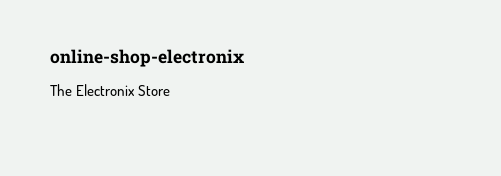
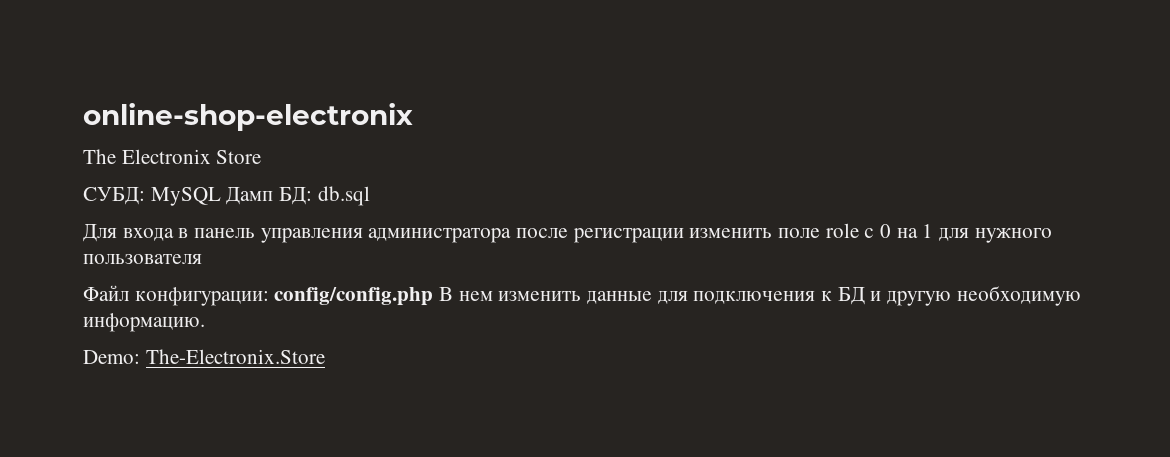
(171, 90) none -> [83,186,370,206] [83,223,1052,243] [83,254,202,264] [83,285,1081,306] [83,313,205,332] [83,349,325,364] // СУБД: MySQL Дамп БД: db.sql // Для входа в панель управления администратора после регистрации изменить поле role с 0 на 1 для нужного пользователя // Файл конфигурации: config/config.php В нем изменить данные для подключения к БД и другую необходимую информацию. // Demo: The-Electronix.Store

